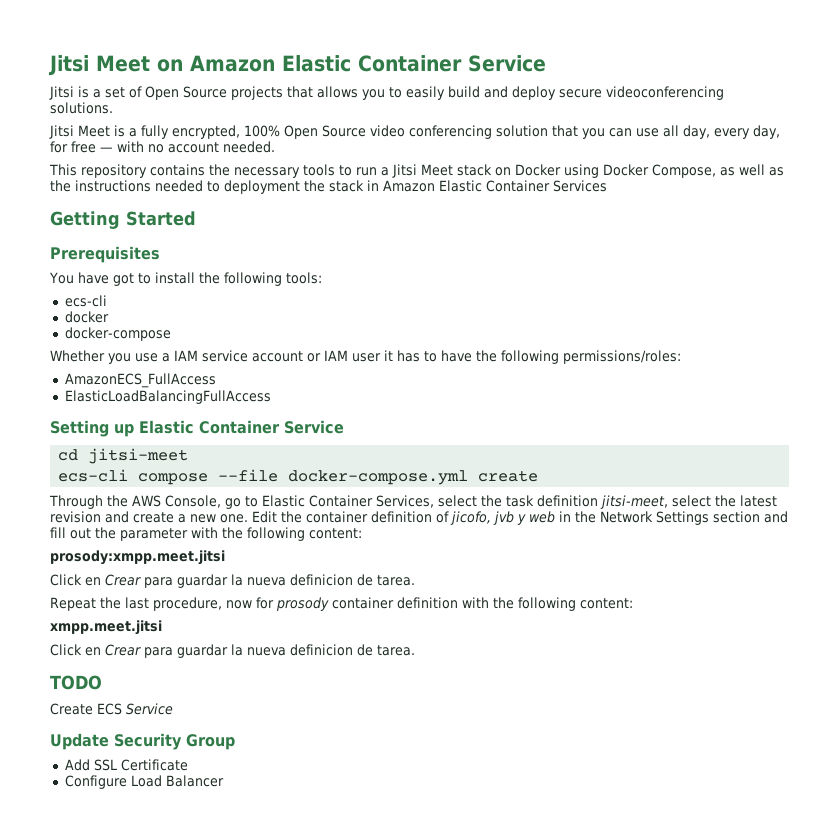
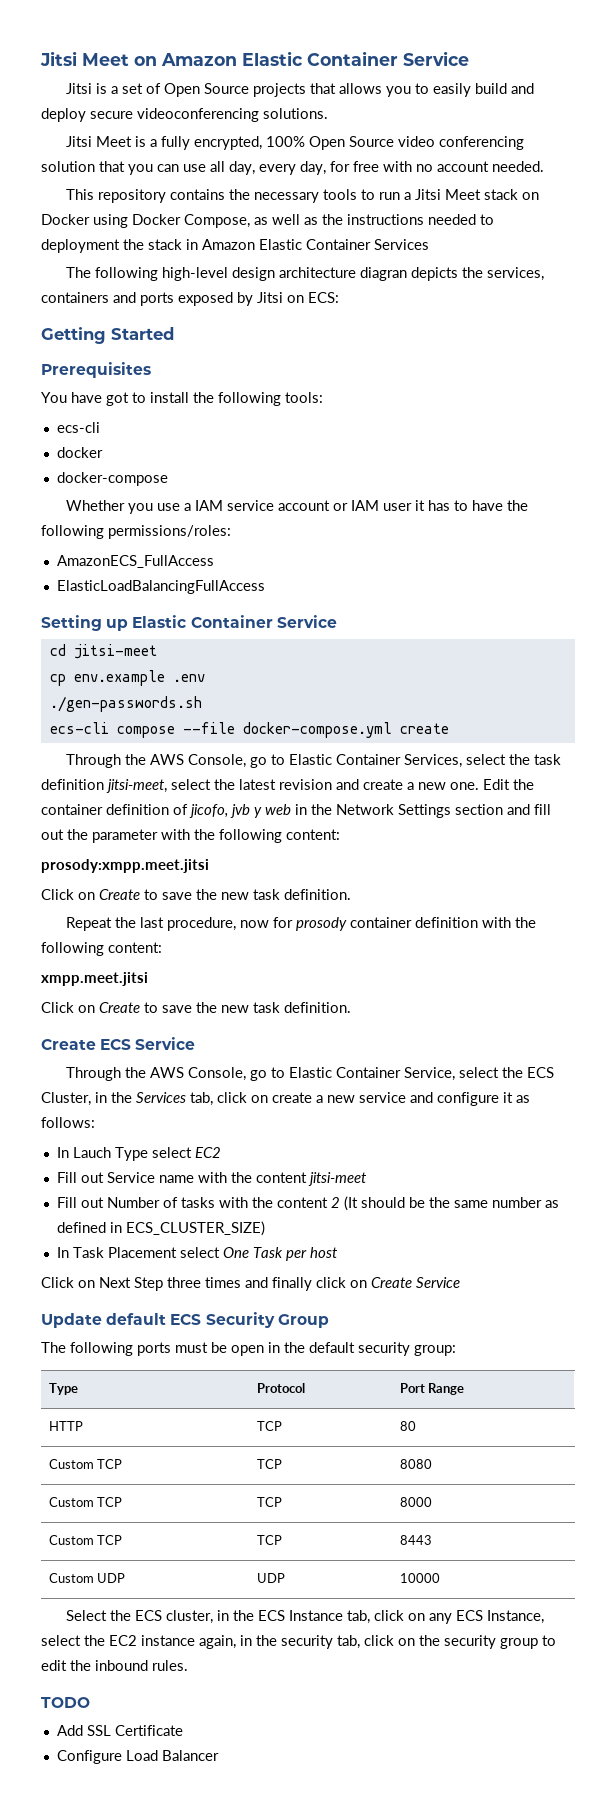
[100,147,113,152] — -> (379, 166) none
(607, 186) none -> [66,267,545,281] [41,292,339,306] // The following high-level design architecture diagran depicts the services, containers and ports exposed by Jitsi on ECS:
(189, 456) none -> [49,670,205,686] [49,696,202,712] // cp env.example .env // ./gen-passwords.sh
[85,574,415,588] en Crear para guardar la nueva definicion de tarea. -> [78,889,351,900] on Create to save the new task definition.
[85,644,415,658] [50,675,102,690] [50,703,122,715] en Crear para guardar la nueva definicion de tarea. // TODO // Create ECS -> [78,1002,351,1013] [41,1037,196,1050] [66,1067,555,1081] [41,1092,530,1106] [41,1117,95,1128] [56,1147,221,1161] [56,1172,367,1186] [56,1196,559,1211] [56,1221,265,1236] [56,1247,338,1261] [41,1277,412,1291] on Create to save the new task definition. // Create ECS Service // Through the AWS Console, go to Elastic Container Service, select the ECS Cluster, in the Services tab, click on create a new service and configure it as follows: // In Lauch Type select EC2 // Fill out Service name with the content jitsi-meet // Fill out Number of tasks with the content 2 (It should be the same number as defined in ECS_CLUSTER_SIZE) // In Task Placement select One Task per host // Click on Next Step three times and finally click on Create
(109, 741) none -> [106,1313,202,1325] default ECS
(235, 742) none -> [41,1342,456,1356] [48,1383,78,1395] [256,1383,305,1393] [399,1383,465,1395] [48,1421,83,1431] [256,1421,282,1431] [399,1421,416,1431] [48,1459,123,1469] [256,1459,282,1469] [399,1459,432,1469] [48,1497,123,1507] [256,1497,282,1507] [399,1497,432,1507] [48,1535,123,1545] [256,1535,282,1545] [399,1535,432,1545] [48,1573,126,1583] [256,1573,285,1583] [399,1573,440,1583] [66,1610,545,1624] [41,1635,556,1649] [41,1660,188,1671] [41,1697,90,1708] // The following ports must be open in the default security group: // Type | Protocol | Port Range // HTTP | TCP | 80 // Custom TCP | TCP | 8080 // Custom TCP | TCP | 8000 // Custom TCP | TCP | 8443 // Custom UDP | UDP | 10000 // Select the ECS cluster, in the ECS Instance tab, click on any ECS Instance, select the EC2 instance again, in the security tab, click on the security group to edit the inbound rules. // TODO

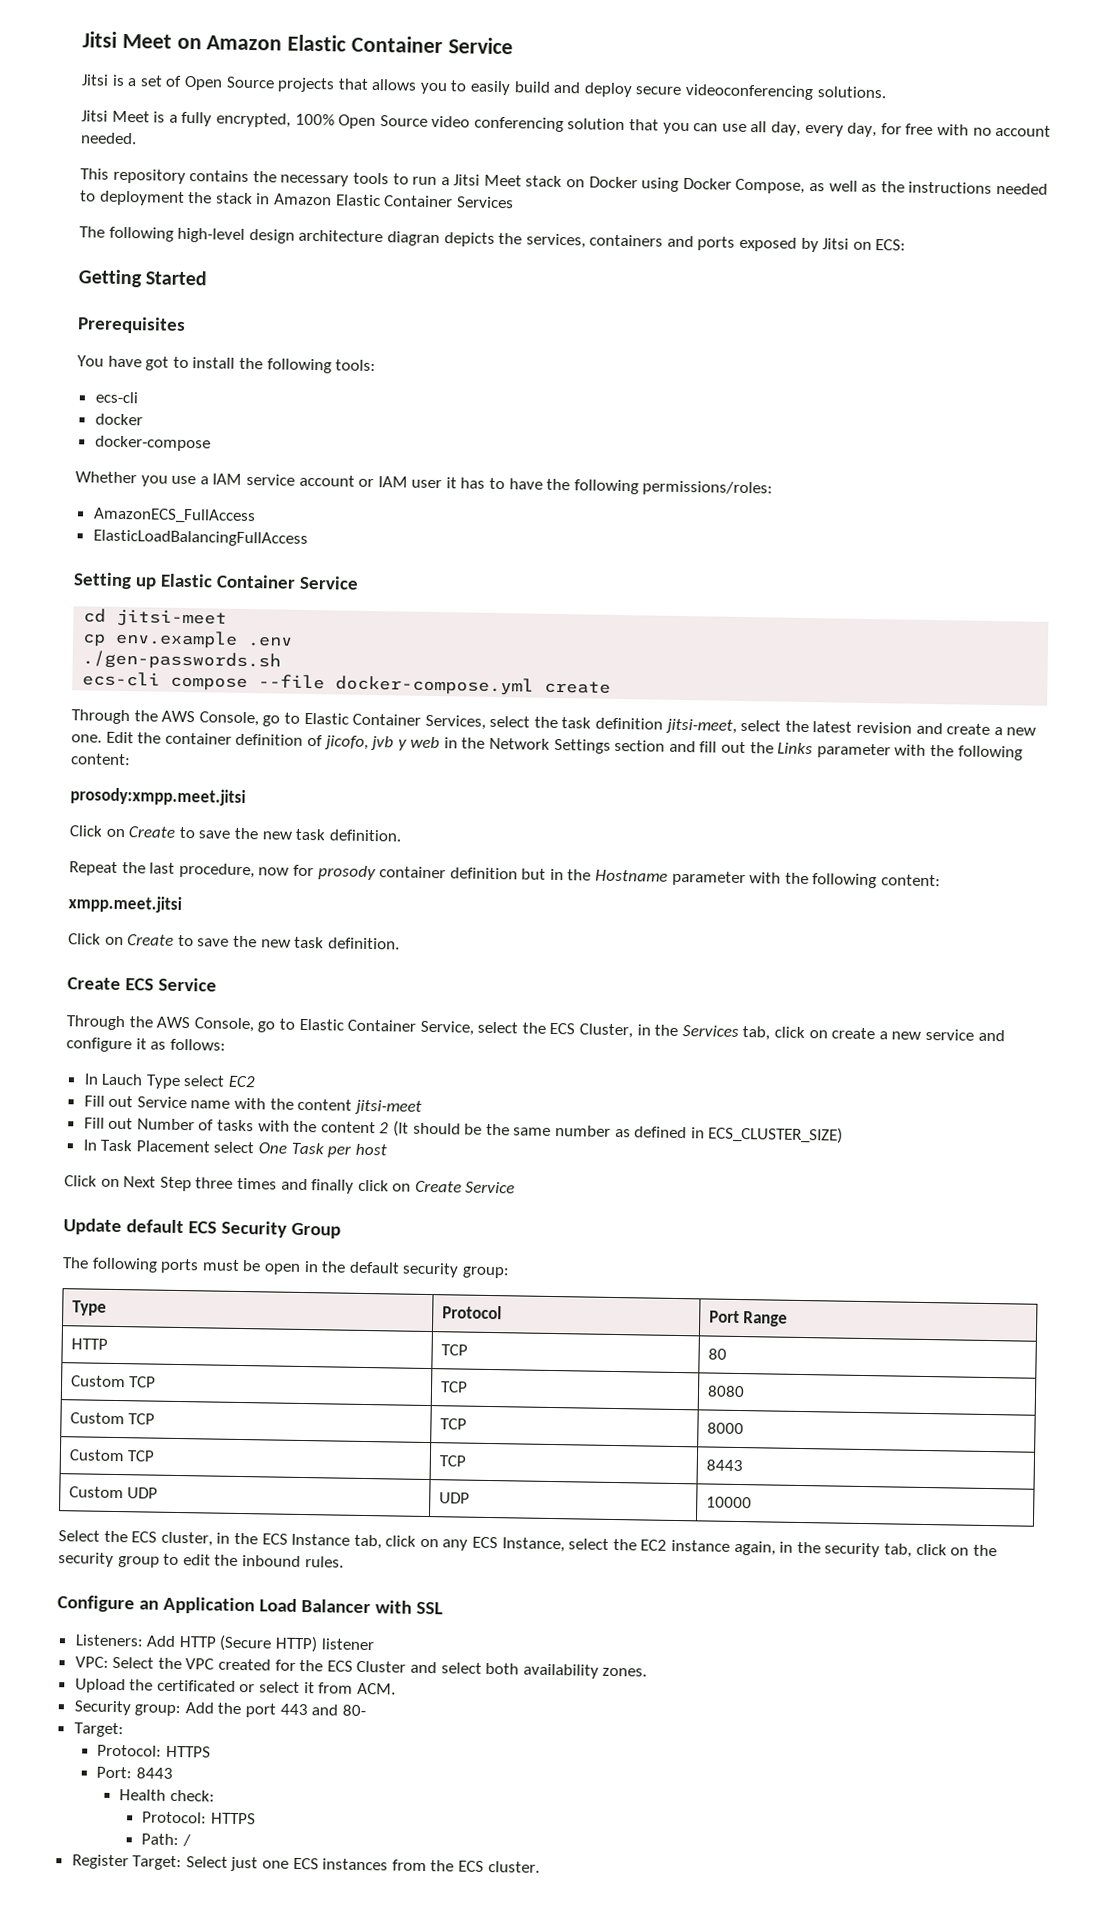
(88, 834) none -> [777,742,814,755] Links
(479, 922) none -> [521,868,746,887] but in the Hostname parameter
[41,1697,90,1708] [56,1725,183,1736] [56,1750,219,1764] TODO // Add SSL Certificate // Configure Load Balancer -> [57,1595,443,1615] [74,1634,374,1653] [74,1656,648,1679] [74,1678,396,1695] [73,1700,366,1718] [73,1722,124,1738] [96,1744,211,1758] [95,1766,173,1779] [119,1789,215,1802] [142,1811,257,1825] [141,1833,192,1847] [71,1854,540,1873] Configure an Application Load Balancer with SSL // Listeners: Add HTTP (Secure HTTP) listener // VPC: Select the VPC created for the ECS Cluster and select both availability zones. // Upload the certificated or select it from ACM. // Security group: Add the port 443 and 80- // Target: // Protocol: HTTPS // Port: 8443 // Health check: // Protocol: HTTPS // Path: / // Register Target: Select just one ECS instances from the ECS cluster.

